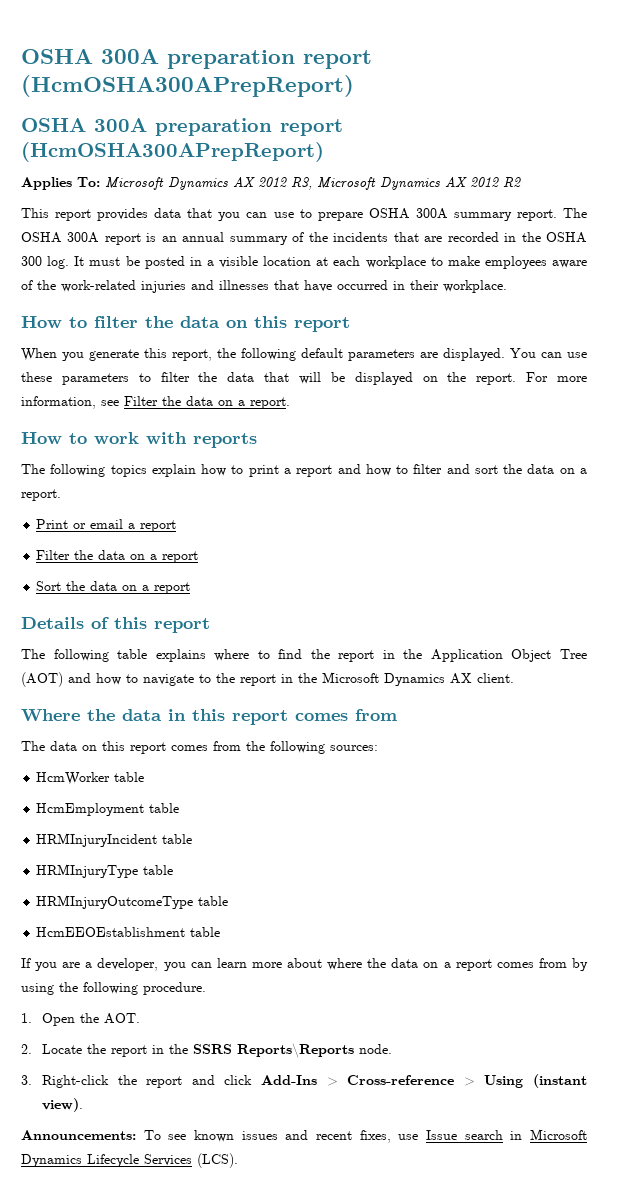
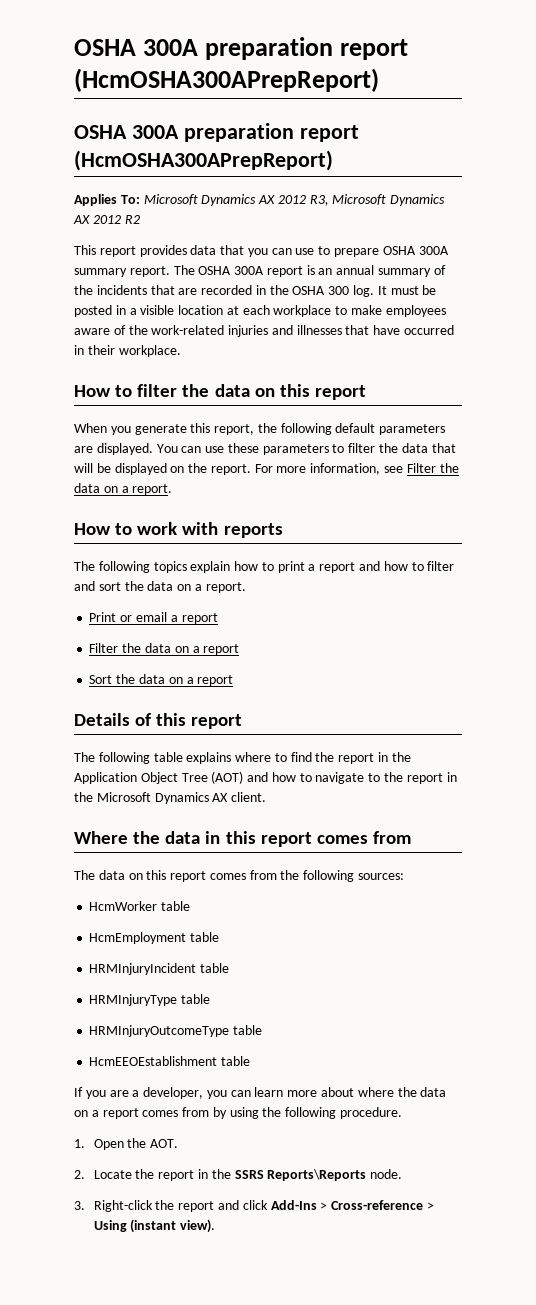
[21,1129,588,1143] [21,1153,238,1168] // Announcements: To see known issues and recent fixes, use Issue search in Microsoft Dynamics Lifecycle Services (LCS). -> (216, 1226) none

